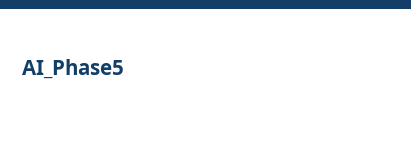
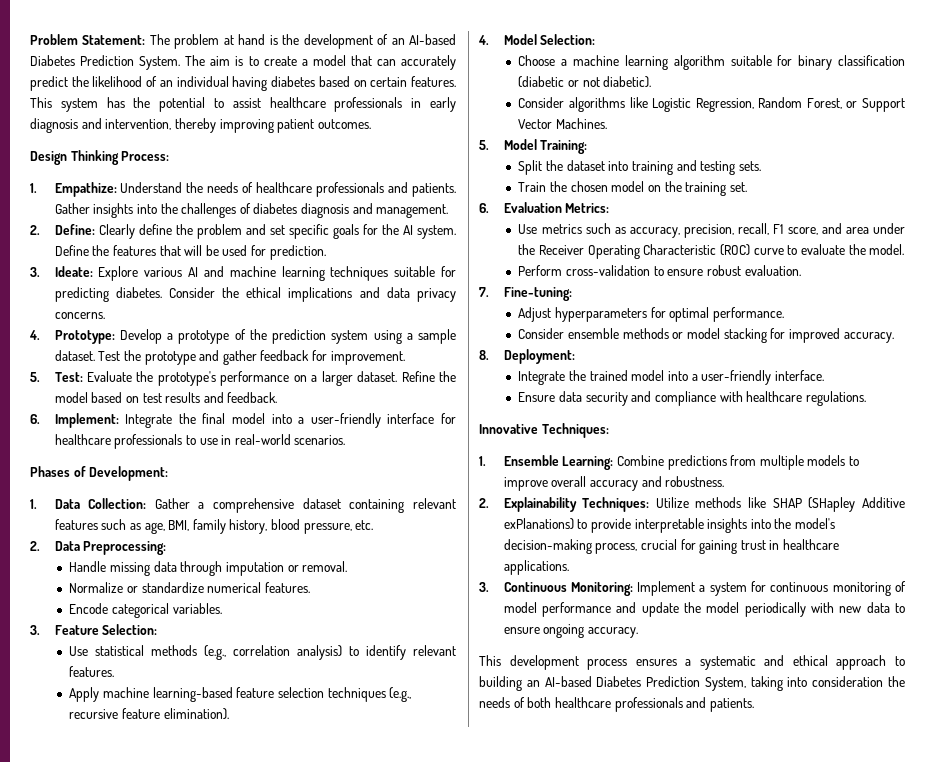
[22,59,124,79] AI_Phase5 -> [30,34,456,49] [30,55,456,70] [30,76,457,91] [30,97,457,112] [30,118,371,133] [30,150,170,165] [30,182,456,197] [54,203,449,218] [30,224,456,239] [54,245,326,260] [30,266,456,281] [54,287,456,302] [54,312,105,319] [29,329,457,344] [54,350,405,365] [30,371,457,386] [54,392,278,403] [30,413,456,428] [54,434,346,449] [30,466,169,481] [30,498,456,513] [54,519,374,534] [30,541,167,555] [69,561,348,576] [69,582,310,593] [69,603,222,618] [30,624,158,635] [69,645,456,660] [69,666,115,677] [69,687,412,702] [69,708,229,720] [478,34,596,45] [518,55,905,70] [518,76,652,88] [518,97,905,112] [518,118,608,129] [479,139,588,154] [518,160,761,175] [518,181,747,196] [479,202,610,213] [518,223,905,238] [518,244,905,259] [518,265,801,276] [479,287,572,301] [518,307,784,322] [518,328,894,343] [479,349,575,364] [518,370,824,385] [518,391,866,406] [479,423,609,438] [479,455,860,470] [503,476,725,491] [479,497,905,512] [503,518,836,533] [503,539,840,554] [503,560,569,575] [479,581,906,596] [503,602,906,617] [503,624,638,638] [479,655,905,670] [479,676,905,691] [479,697,754,712] Problem Statement: The problem at hand is the development of an AI-based Diabetes Prediction System. The aim is to create a model that can accurately predict the likelihood of an individual having diabetes based on certain features. This system has the potential to assist healthcare professionals in early diagnosis and intervention, thereby improving patient outcomes. // Design Thinking Process: // 1. Empathize: Understand the needs of healthcare professionals and patients. Gather insights into the challenges of diabetes diagnosis and management. // 2. Define: Clearly define the problem and set specific goals for the AI system. Define the features that will be used for prediction. // 3. Ideate: Explore various AI and machine learning techniques suitable for predicting diabetes. Consider the ethical implications and data privacy concerns. // 4. Prototype: Develop a prototype of the prediction system using a sample dataset. Test the prototype and gather feedback for improvement. // 5. Test: Evaluate the prototype's performance on a larger dataset. Refine the model based on test results and feedback. // 6. Implement: Integrate the final model into a user-friendly interface for healthcare professionals to use in real-world scenarios. // Phases of Development: // 1. Data Collection: Gather a comprehensive dataset containing relevant features such as age, BMI, family history, blood pressure, etc. // 2. Data Preprocessing: // Handle missing data through imputation or removal. // Normalize or standardize numerical features. // Encode categorical variables. // 3. Feature Selection: // Use statistical methods (e.g., correlation analysis) to identify relevant features. // Apply machine learning-based feature selection techniques (e.g., recursive feature elimination). // 4. Model Selection: // Choose a machine learning algorithm suitable for binary classification (diabetic or not diabetic). // Consider algorithms like Logistic Regression, Random Forest, or Support Vector Machines. // 5. Model Training: // Split the dataset into training and testing sets. // Train the chosen model on the training set. // 6. Evaluation Metrics: // Use metrics such as accuracy, precision, recall, F1 score, and area under the Receiver Operating Characteristic (ROC) curve to evaluate the model. // Perform cross-validation to ensure robust evaluation. // 7. Fine-tuning: // Adjust hyperparameters for optimal performance. // Consider ensemble methods or model stacking for improved accuracy. // 8. Deployment: // Integrate the trained model into a user-friendly interface. // Ensure data security and compliance with healthcare regulations. // Innovative Techniques: // 1. Ensemble Learning: Combine predictions from multiple models to improve overall accuracy and robustness. // 2. Explainability Techniques: Utilize methods like SHAP (SHapley Additive exPlanations) to provide interpretable insights into the model's decision-making process, crucial for gaining trust in healthcare applications. // 3. Continuous Monitoring: Implement a system for continuous monitoring of model performance and update the model periodically with new data to ensure ongoing accuracy. // This development process ensures a systematic and ethical approach to building an AI-based Diabetes Prediction System, taking into consideration the needs of both healthcare professionals and patients.

